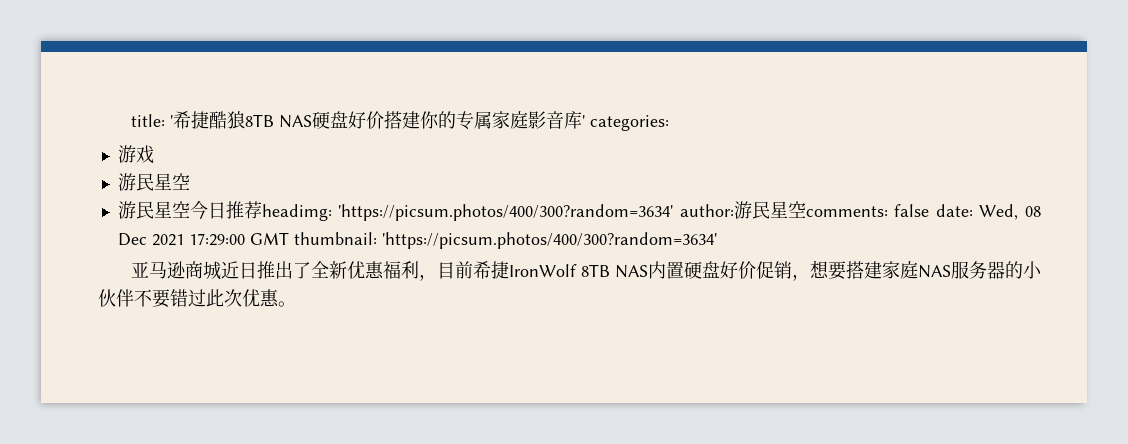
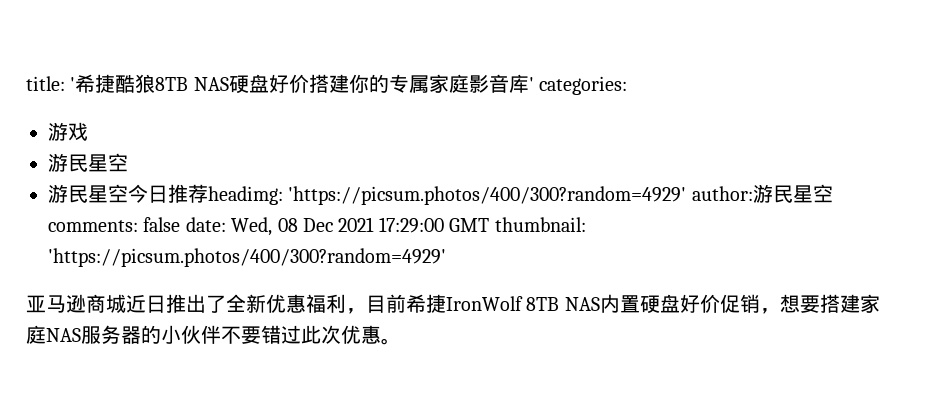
[338,204,674,221] 'https://picsum.photos/400/300?random=3634' -> [288,186,687,205] 'https://picsum.photos/400/300?random=4929'
[381,232,717,249] 'https://picsum.photos/400/300?random=3634' -> [48,248,446,267] 'https://picsum.photos/400/300?random=4929'

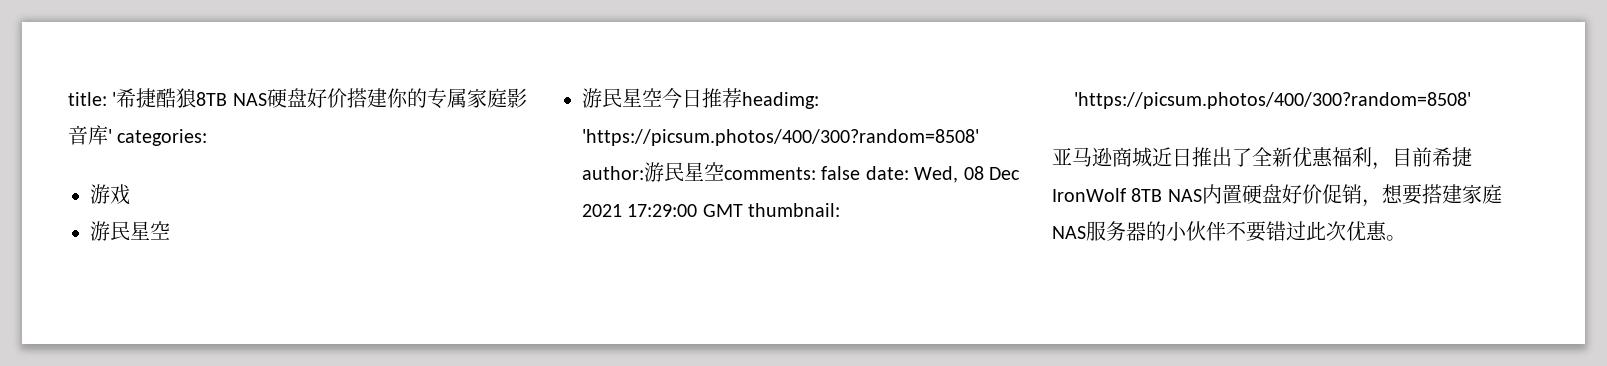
[288,186,687,205] 'https://picsum.photos/400/300?random=4929' -> [582,129,979,146] 'https://picsum.photos/400/300?random=8508'
[48,248,446,267] 'https://picsum.photos/400/300?random=4929' -> [1074,92,1471,109] 'https://picsum.photos/400/300?random=8508'

